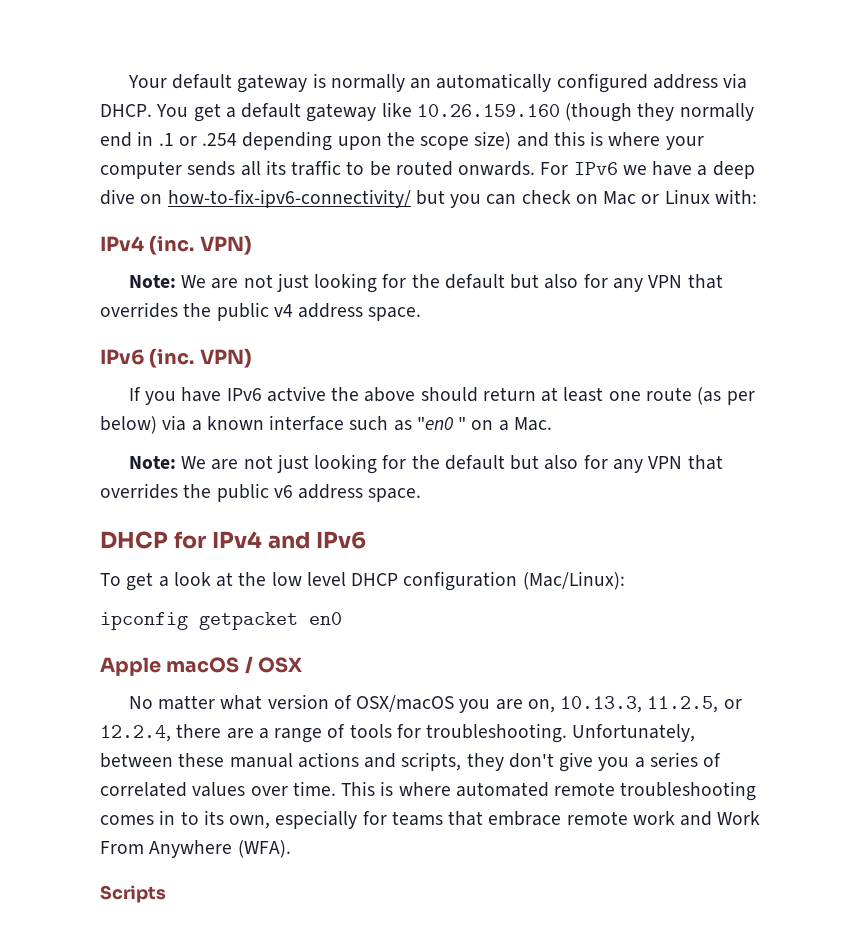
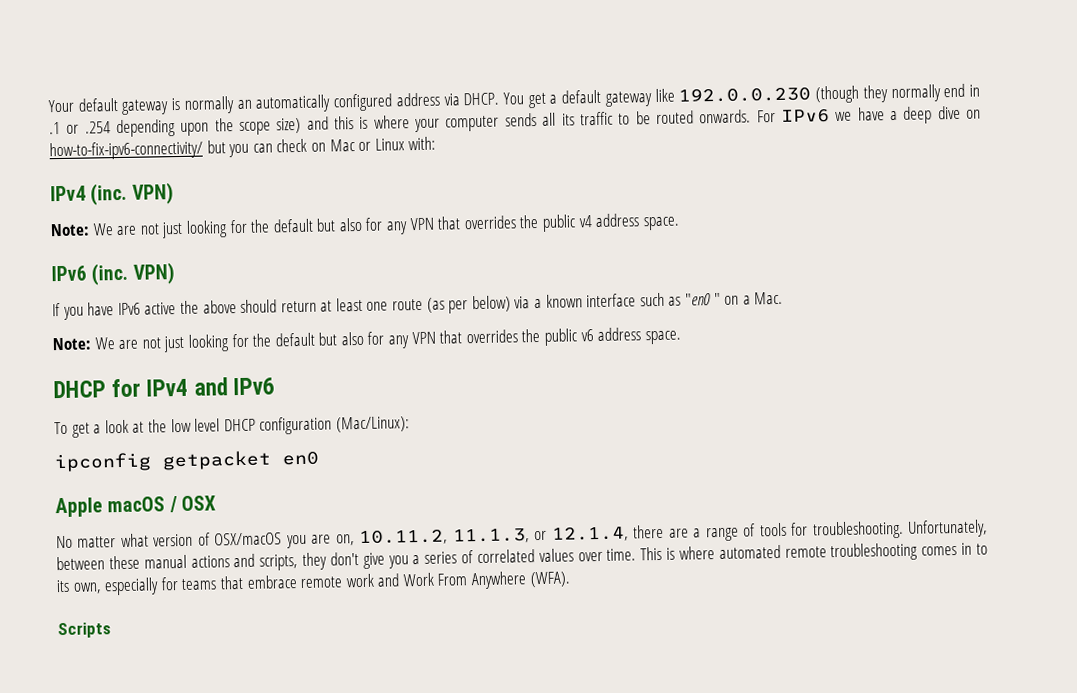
[416,104,560,117] 10.26.159.160 -> [678,86,812,103] 192.0.0.230
[266,386,326,402] actvive -> [144,302,177,315] active
[560,696,742,713] [100,725,171,742] 10.13.3, 11.2.5, or 12.2.4, -> [359,526,629,546] 10.11.2, 11.1.3, or 12.1.4,

